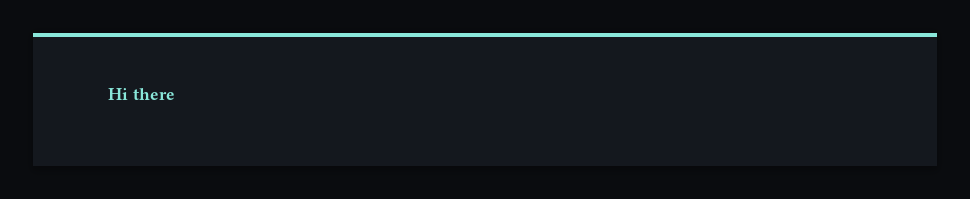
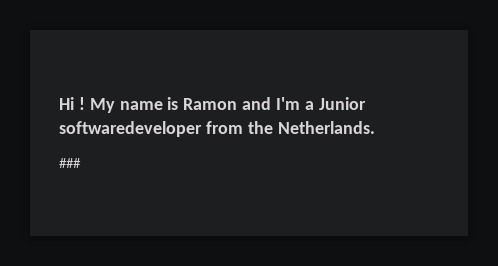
[132,88,175,100] there -> [78,97,366,113] [59,121,375,137] [59,158,81,168] ! My name is Ramon and I'm a Junior softwaredeveloper from the Netherlands. // ###

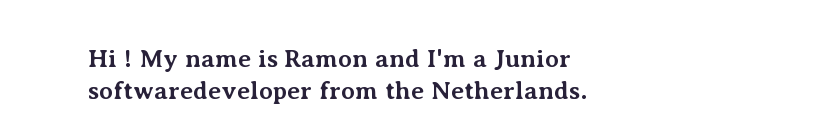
[59,158,81,168] // ### -> (588, 90) none

